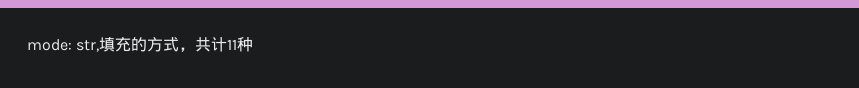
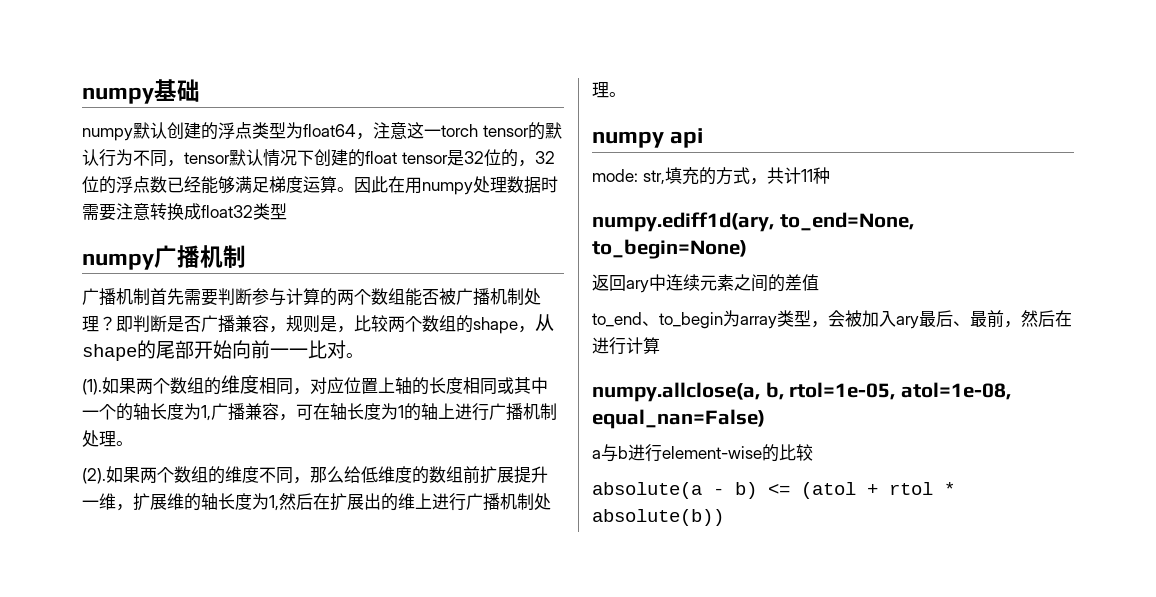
(27, 45) none -> [82,79,200,104] [82,122,562,141] [82,149,555,167] [82,176,558,195] [82,203,287,221] [82,245,246,270] [82,288,541,306] [82,314,554,334] [82,340,363,361] [82,375,548,395] [82,403,557,421] [82,430,133,447] [82,466,548,484] [82,493,551,511] [592,82,626,98] [592,128,704,148] numpy基础 // numpy默认创建的浮点类型为float64，注意这一torch tensor的默认行为不同，tensor默认情况下创建的float tensor是32位的，32位的浮点数已经能够满足梯度运算。因此在用numpy处理数据时需要注意转换成float32类型 // numpy广播机制 // 广播机制首先需要判断参与计算的两个数组能否被广播机制处理？即判断是否广播兼容，规则是，比较两个数组的shape，从shape的尾部开始向前一一比对。 // (1).如果两个数组的维度相同，对应位置上轴的长度相同或其中一个的轴长度为1,广播兼容，可在轴长度为1的轴上进行广播机制处理。 // (2).如果两个数组的维度不同，那么给低维度的数组前扩展提升一维，扩展维的轴长度为1,然后在扩展出的维上进行广播机制处理。 // numpy api //
(254, 44) none -> [592,212,914,232] [592,239,747,259] [592,274,819,293] [592,310,1072,329] [592,337,660,355] [592,382,1011,402] [592,409,765,429] [592,444,813,462] [592,482,955,499] [592,509,724,526] // numpy.ediff1d(ary, to_end=None, to_begin=None) // 返回ary中连续元素之间的差值 // to_end、to_begin为array类型，会被加入ary最后、最前，然后在进行计算 // numpy.allclose(a, b, rtol=1e-05, atol=1e-08, equal_nan=False) // a与b进行element-wise的比较 // absolute(a - b) <= (atol + rtol * absolute(b))

